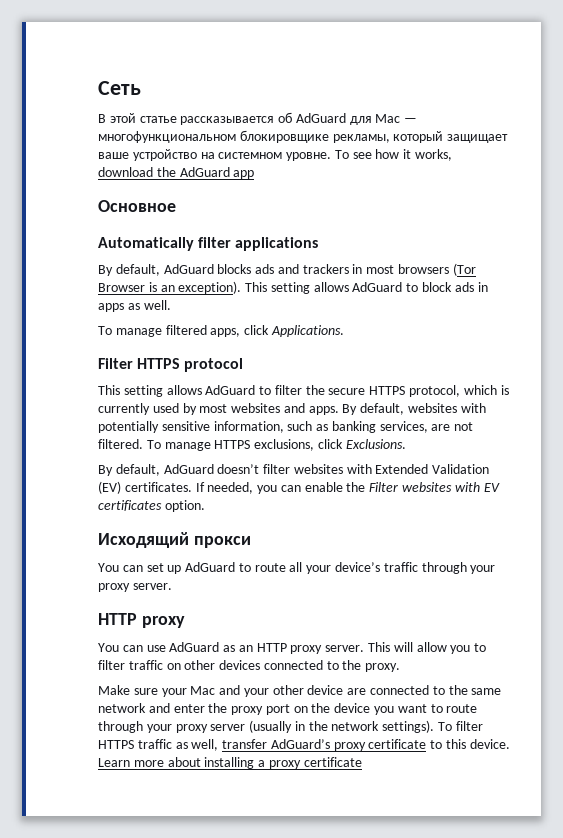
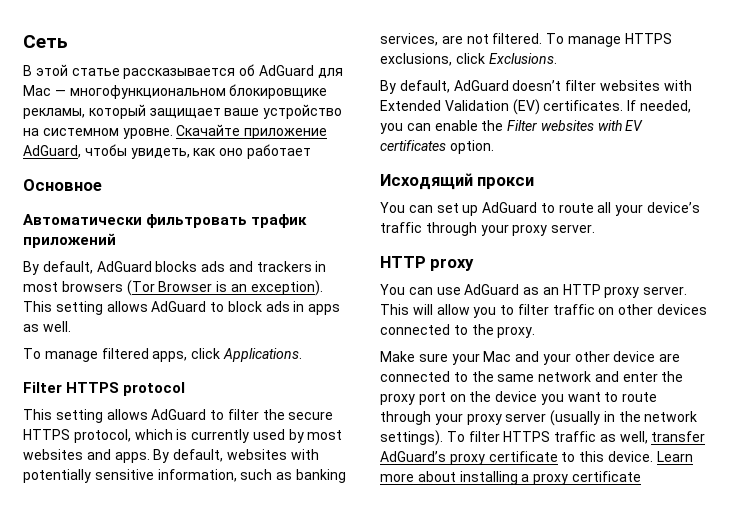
[334,149,453,161] [98,167,255,179] [98,200,176,212] [98,237,319,251] To see how it works, download the AdGuard app // Основное // Automatically filter applications -> [176,124,328,139] [23,144,311,159] [23,179,102,191] [23,214,308,228] [23,233,116,248] Скачайте приложение AdGuard, чтобы увидеть, как оно работает // Основное // Автоматически фильтровать трафик приложений

